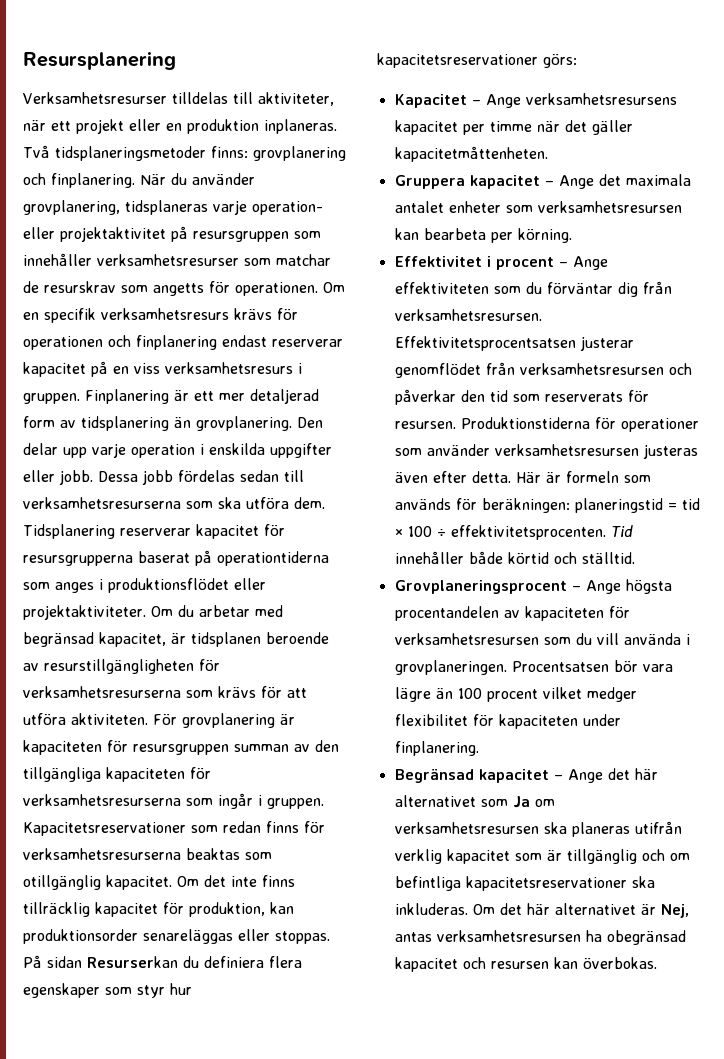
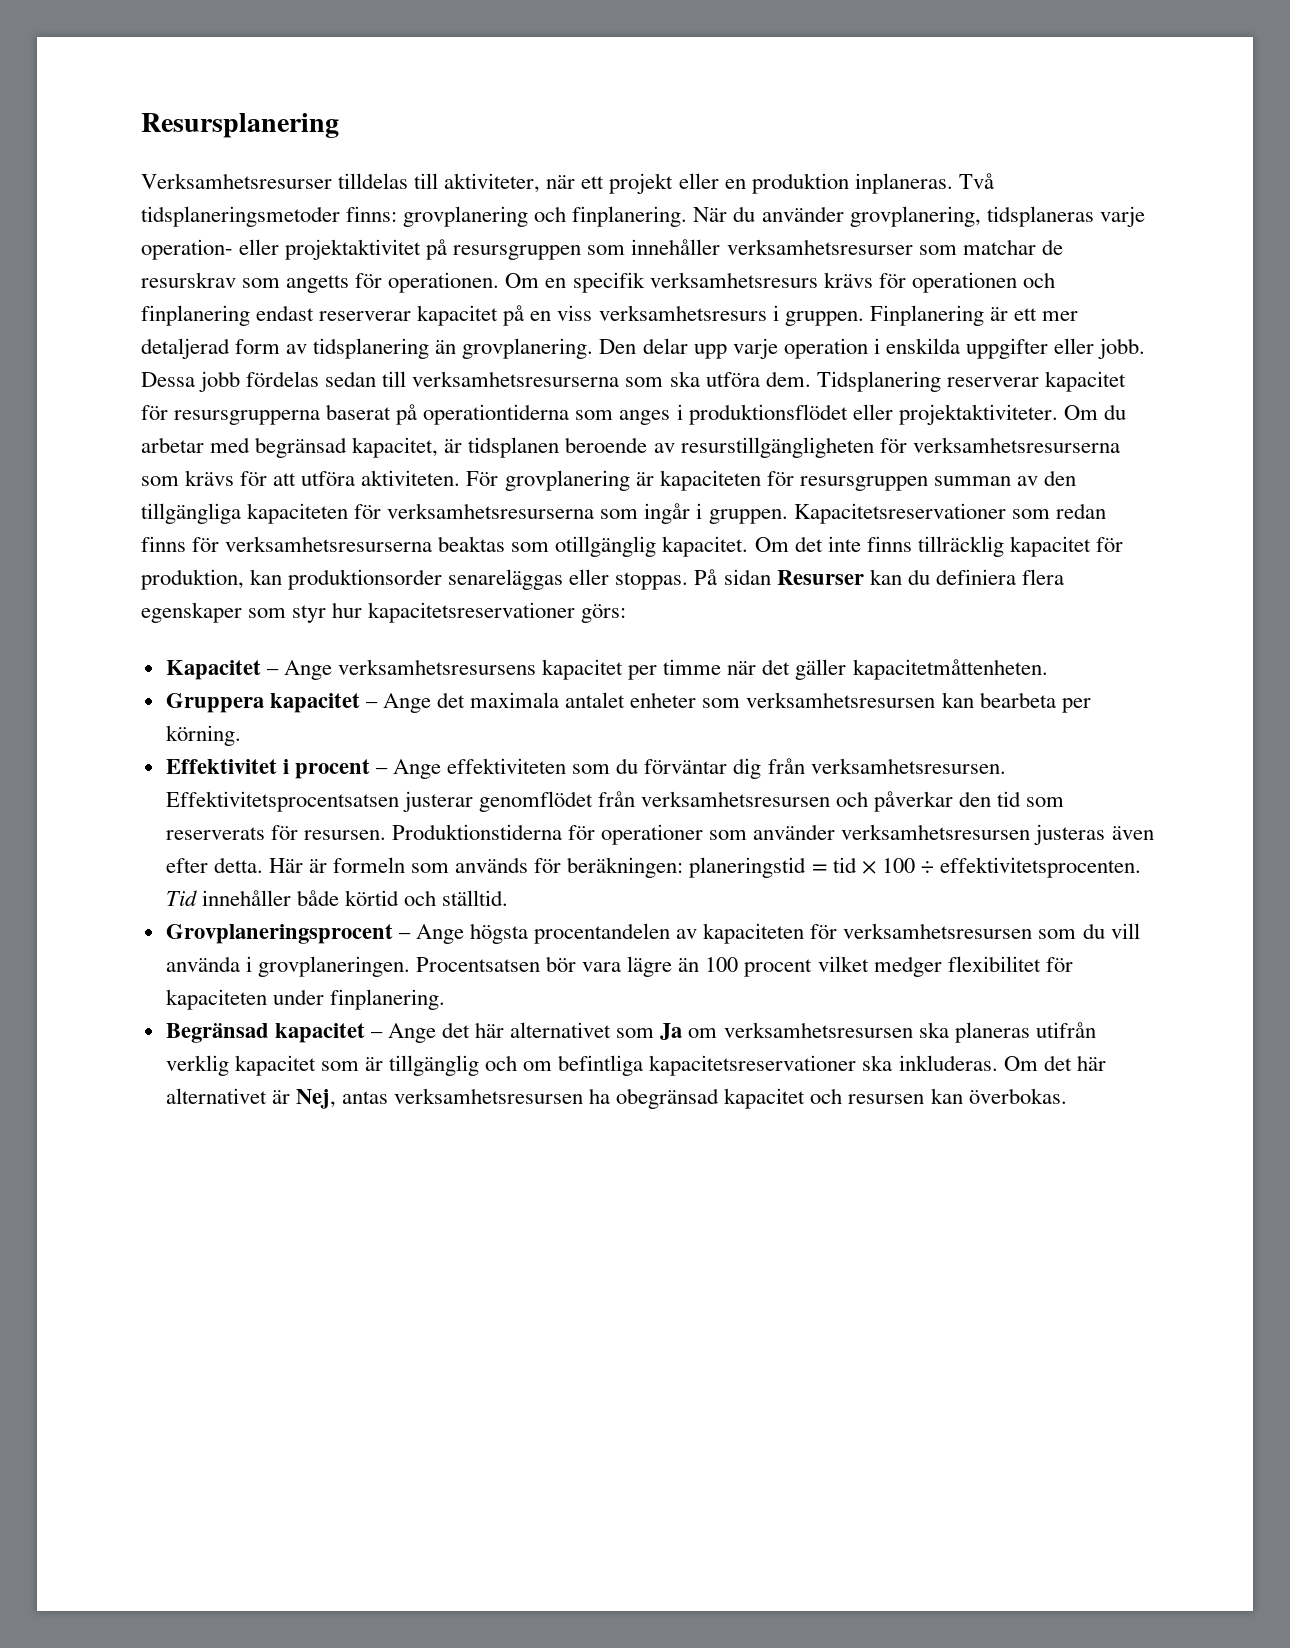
[87,956,178,968] Resurserkan -> [776,569,902,585] Resurser kan

